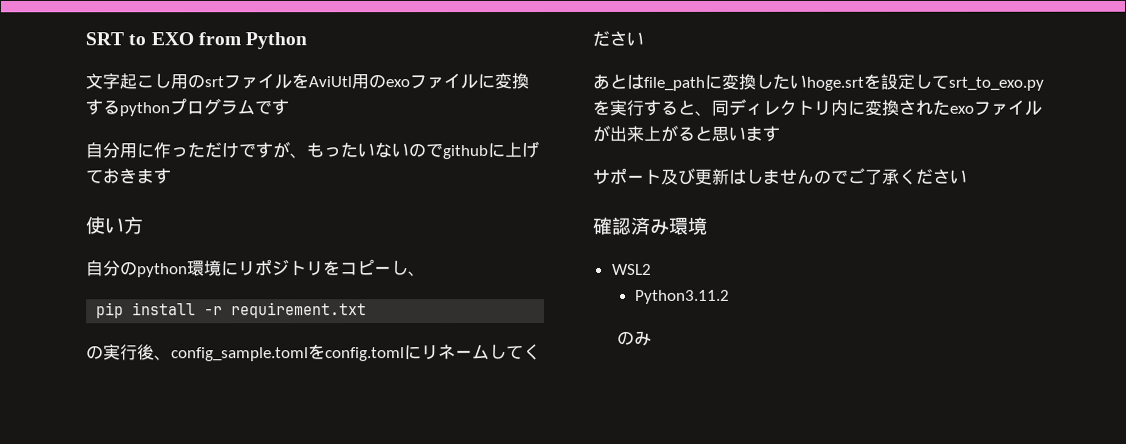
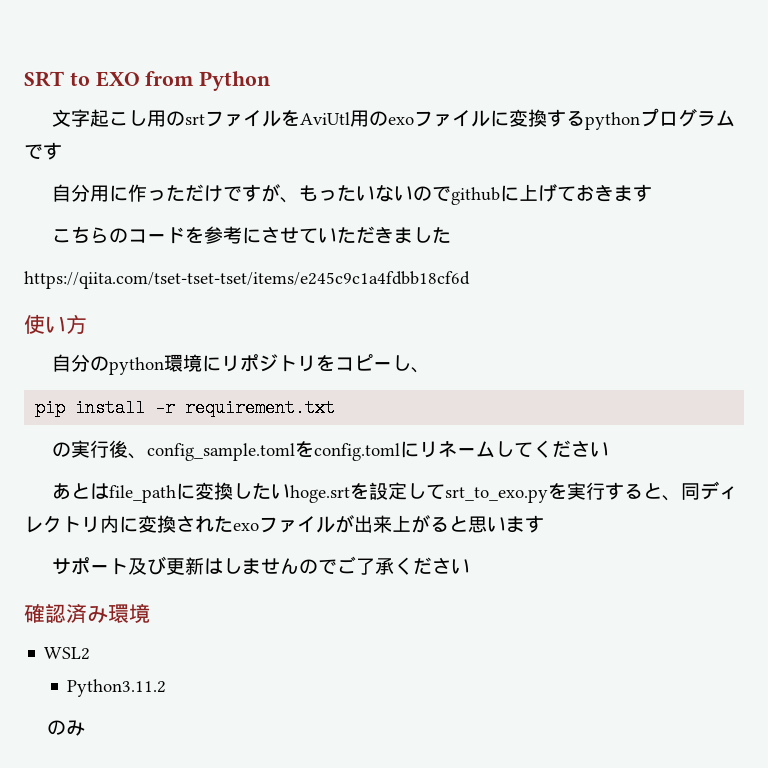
(171, 176) none -> [52,226,452,244] [24,271,470,289] // こちらのコードを参考にさせていただきました // https://qiita.com/tset-tset-tset/items/e245c9c1a4fdbb18cf6d

